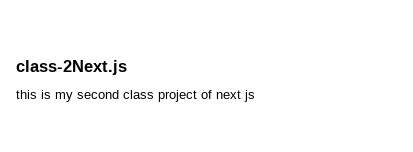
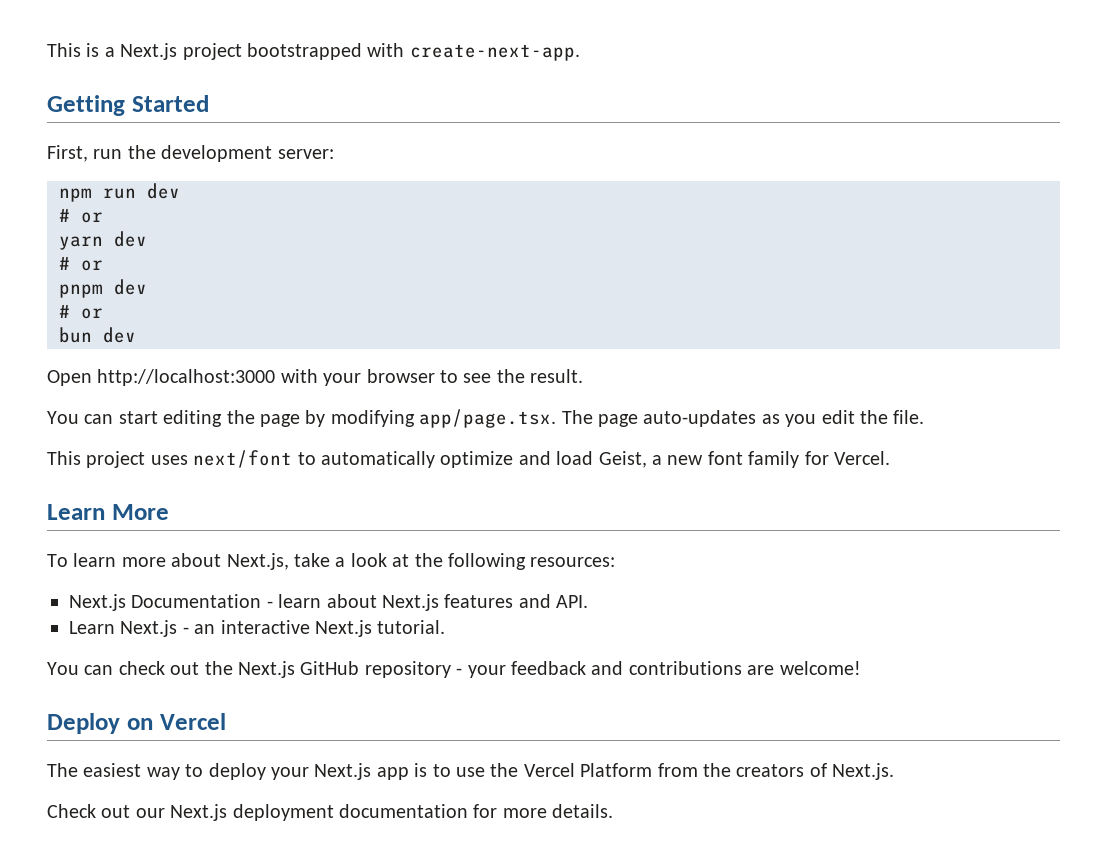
[16,60,127,75] [16,90,255,102] class-2Next.js // this is my second class project of next js -> [47,43,580,61] [47,95,209,116] [47,145,334,162] [59,183,180,202] [59,209,103,223] [59,231,147,250] [59,257,103,271] [59,279,147,298] [59,305,103,319] [59,327,136,343] [47,369,584,386] [47,409,925,428] [47,450,890,468] [47,504,169,520] [47,553,616,570] [69,594,589,611] [69,620,446,637] [47,661,861,678] [47,713,226,734] [47,763,895,780] [47,804,614,821] This is a Next.js project bootstrapped with create-next-app. // Getting Started // First, run the development server: // npm run dev // # or // yarn dev // # or // pnpm dev // # or // bun dev // Open http://localhost:3000 with your browser to see the result. // You can start editing the page by modifying app/page.tsx. The page auto-updates as you edit the file. // This project uses next/font to automatically optimize and load Geist, a new font family for Vercel. // Learn More // To learn more about Next.js, take a look at the following resources: // Next.js Documentation - learn about Next.js features and API. // Learn Next.js - an interactive Next.js tutorial. // You can check out the Next.js GitHub repository - your feedback and contributions are welcome! // Deploy on Vercel // The easiest way to deploy your Next.js app is to use the Vercel Platform from the creators of Next.js. // Check out our Next.js deployment documentation for more details.

